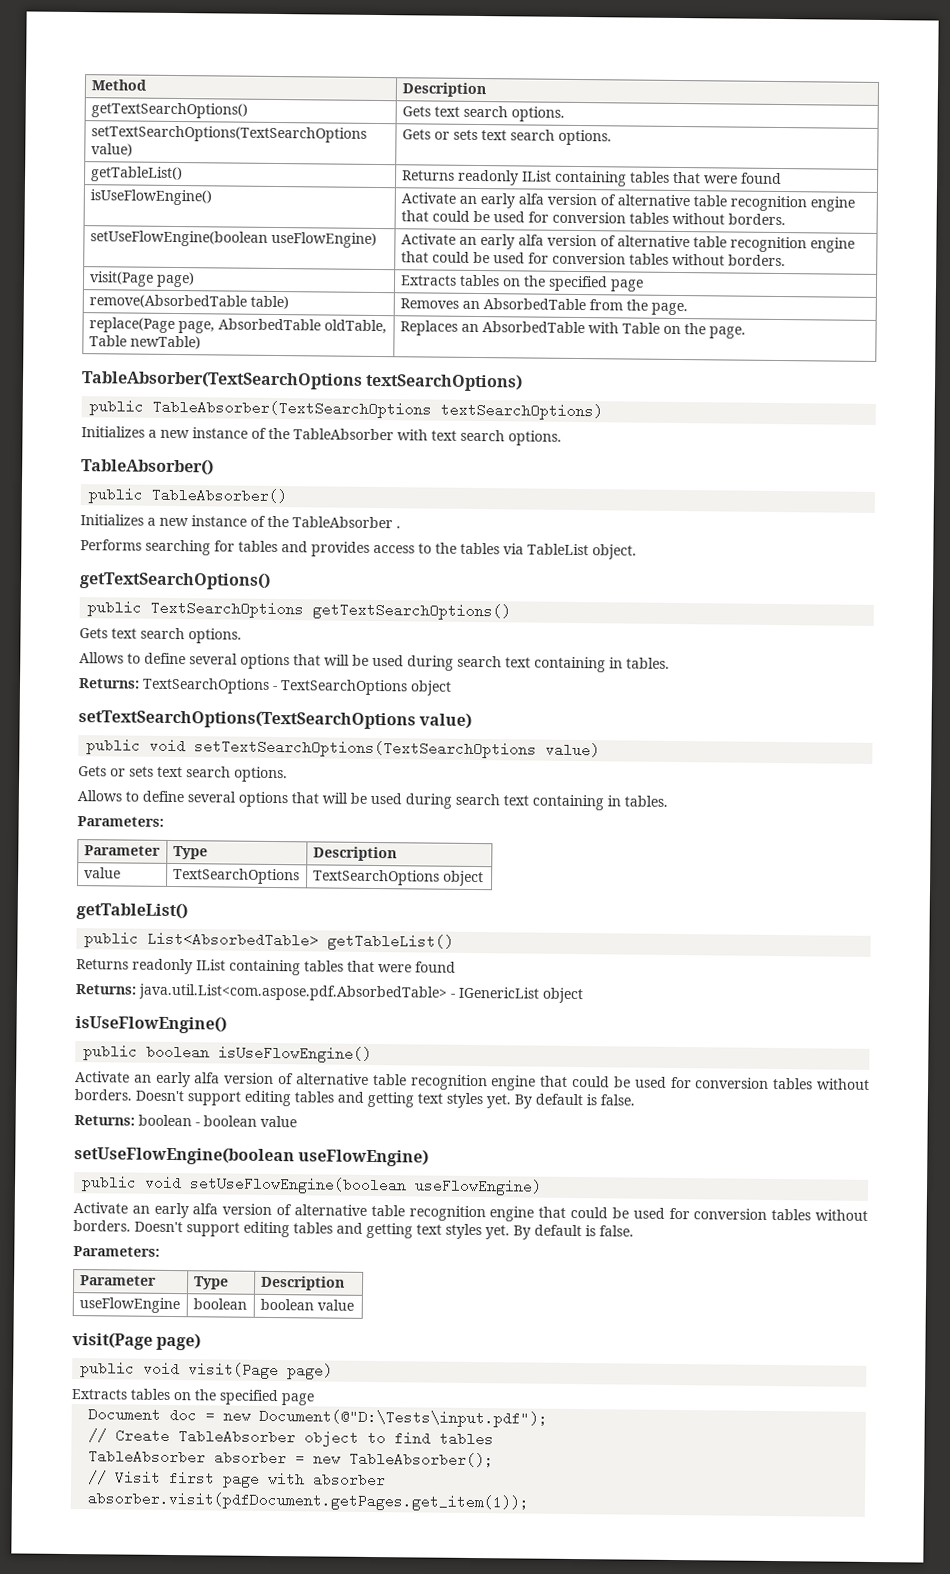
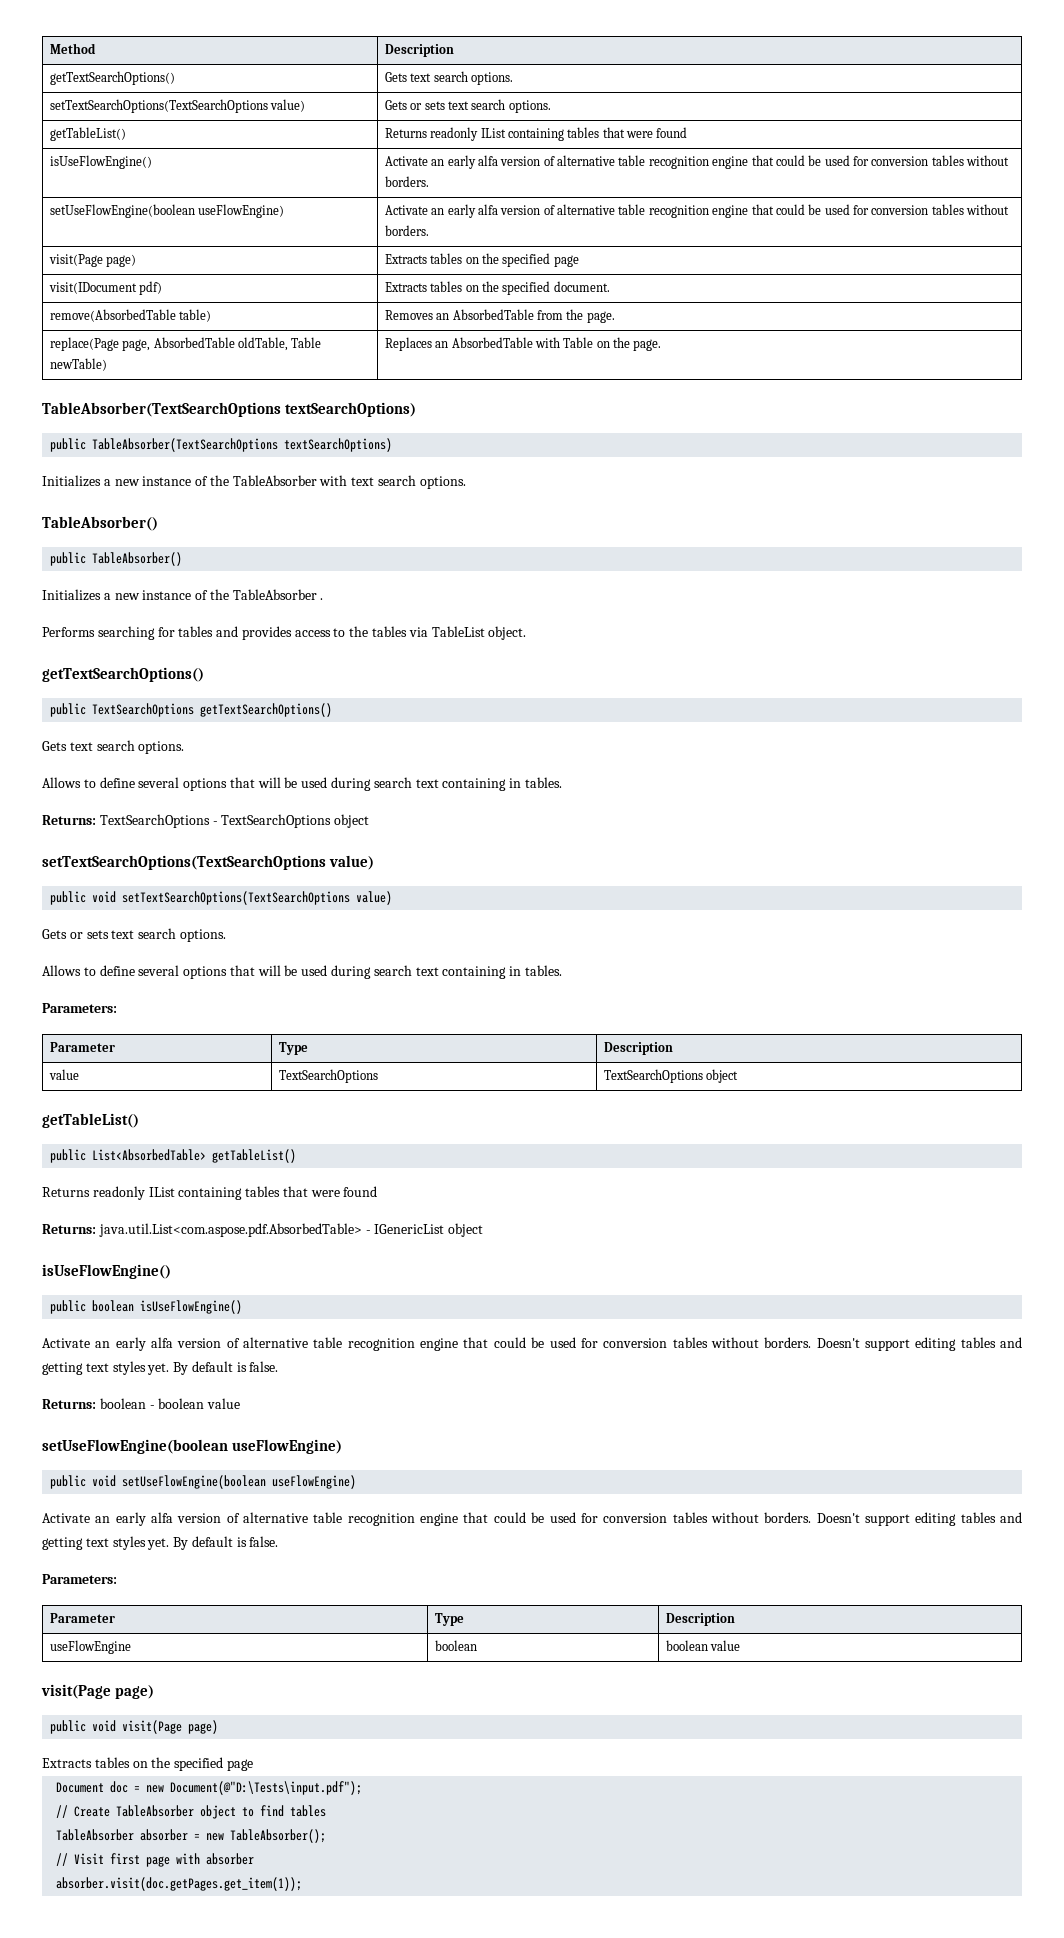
(644, 285) none -> [48,281,163,295] [384,281,610,295] // visit(IDocument pdf) | Extracts tables on the specified document.
[87,1491,530,1512] absorber.visit(pdfDocument.getPages.get_item(1)); -> [56,1877,303,1891] absorber.visit(doc.getPages.get_item(1));

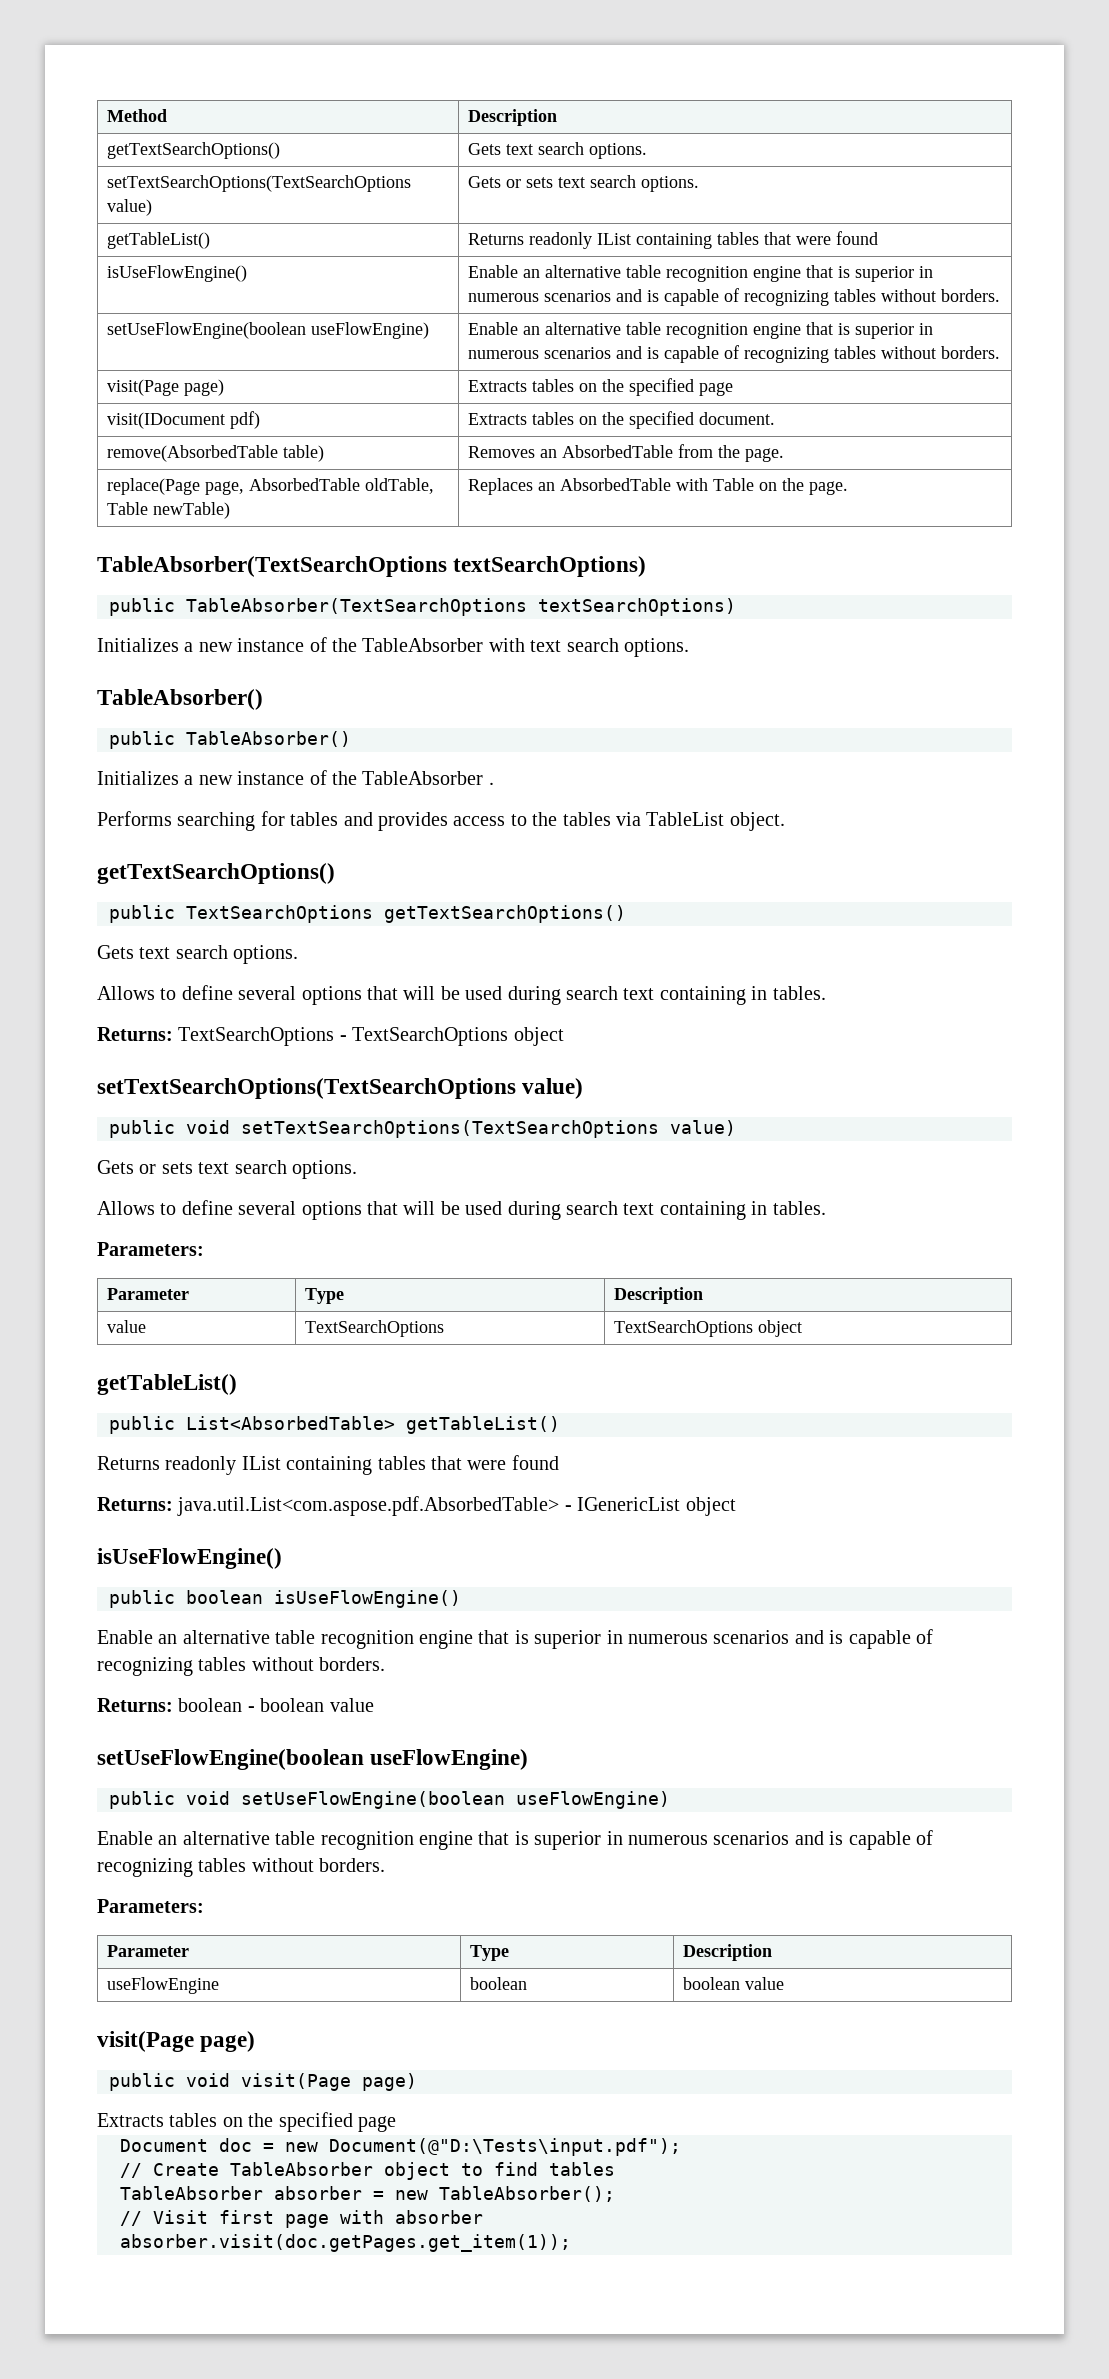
[384,155,929,169] Activate an early alfa version of alternative table recognition engine that could be used for conversion -> [467,265,933,282] [467,288,829,306] Enable an alternative table recognition engine that is superior in numerous scenarios and is capable of recognizing
[384,204,929,218] Activate an early alfa version of alternative table recognition engine that could be used for conversion -> [467,322,933,339] [467,345,829,363] Enable an alternative table recognition engine that is superior in numerous scenarios and is capable of recognizing
[42,1337,1022,1351] [42,1361,279,1375] Activate an early alfa version of alternative table recognition engine that could be used for conversion tables without borders. Doesn't support editing tables and getting text styles yet. By default is false. -> [97,1629,933,1649] [97,1657,386,1676] Enable an alternative table recognition engine that is superior in numerous scenarios and is capable of recognizing tables without borders.
[42,1512,1022,1526] [42,1536,279,1550] Activate an early alfa version of alternative table recognition engine that could be used for conversion tables without borders. Doesn't support editing tables and getting text styles yet. By default is false. -> [97,1830,933,1850] [97,1858,386,1877] Enable an alternative table recognition engine that is superior in numerous scenarios and is capable of recognizing tables without borders.

